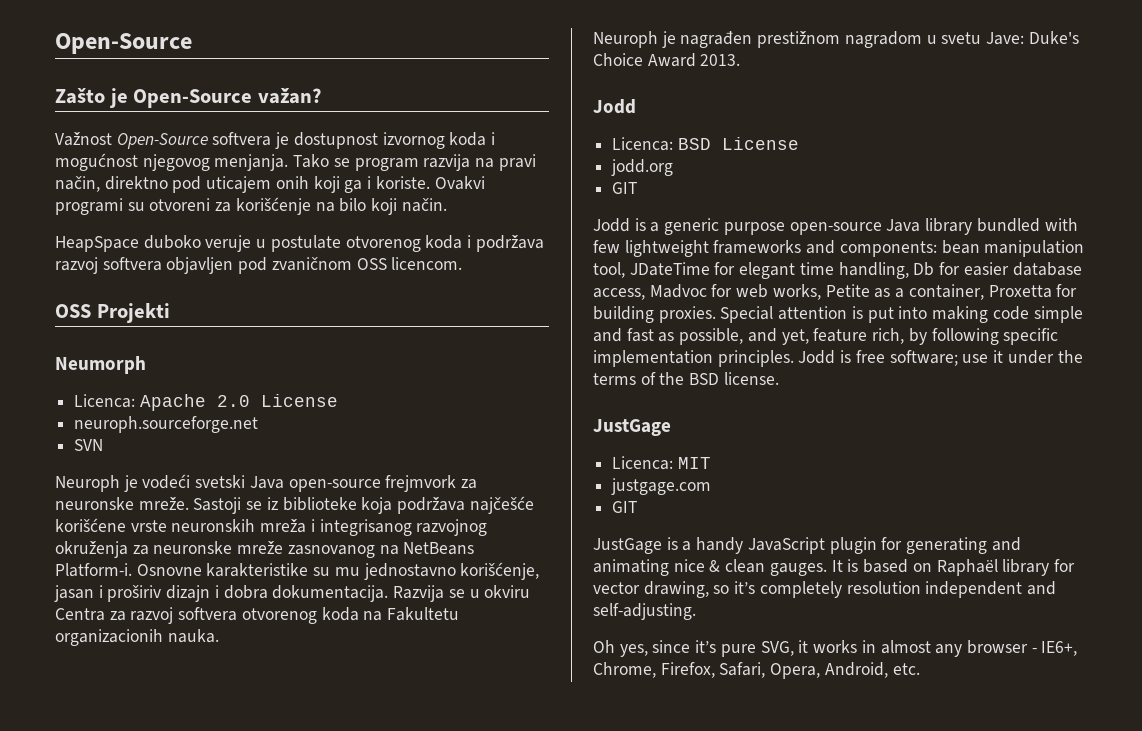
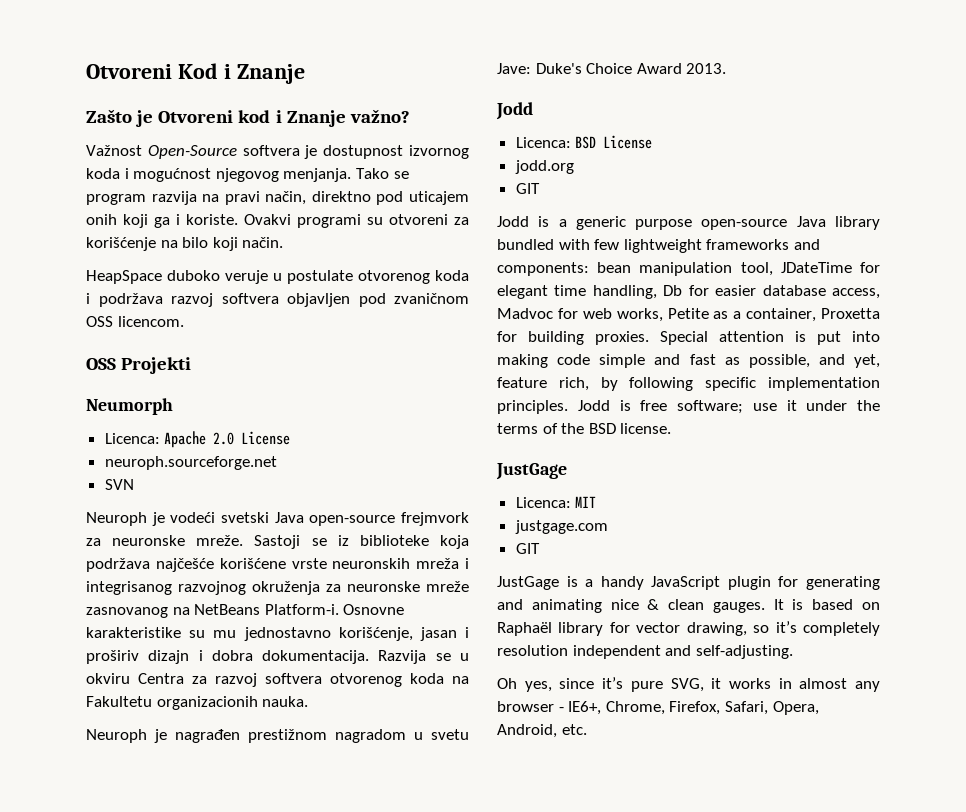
[55,33,192,54] [55,88,321,108] Open-Source // Zašto je Open-Source važan? -> [86,63,305,84] [86,109,410,127] Otvoreni Kod i Znanje // Zašto je Otvoreni kod i Znanje važno?

